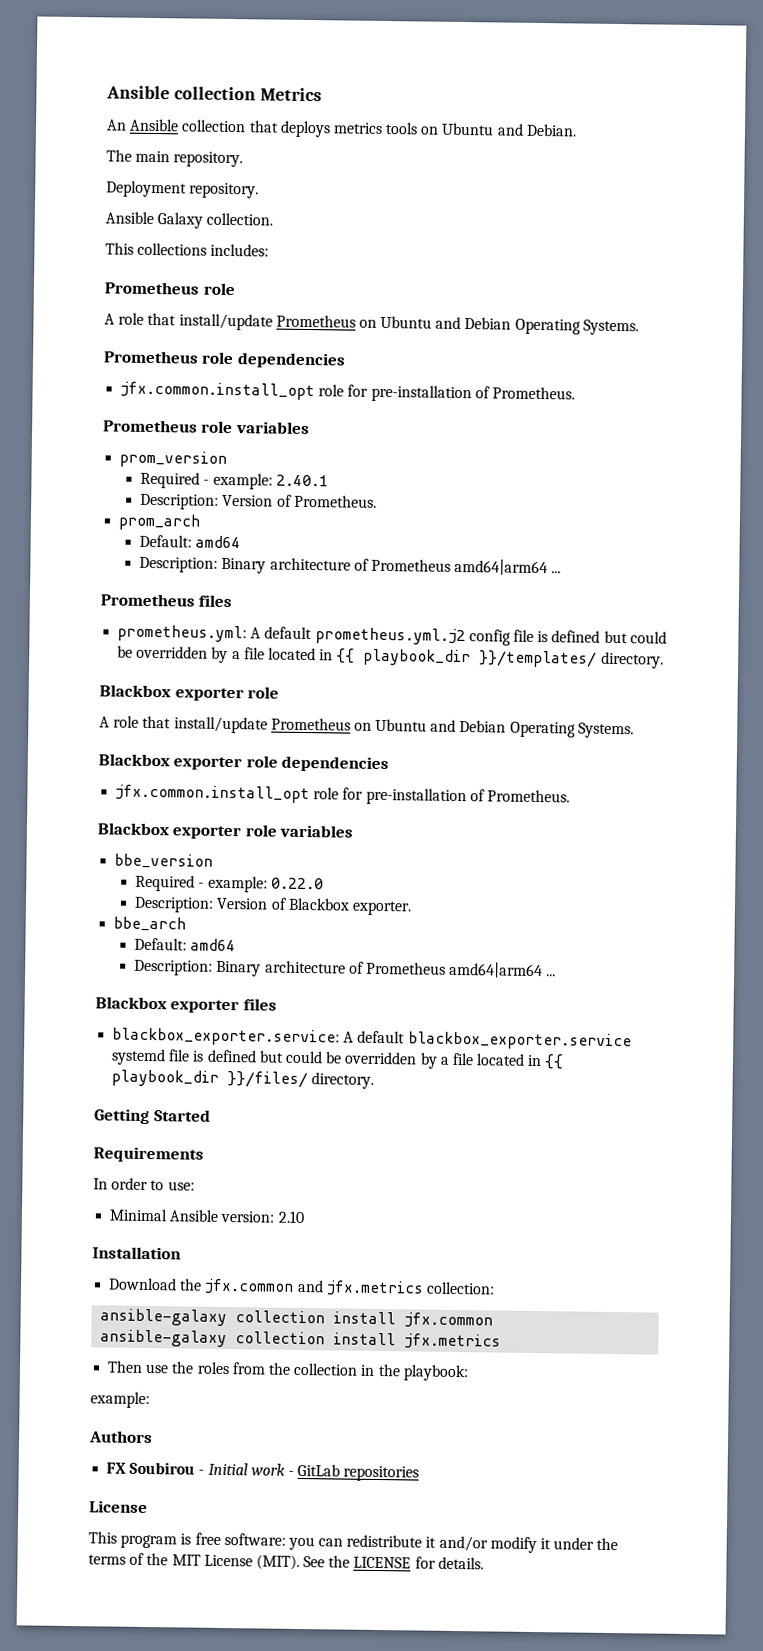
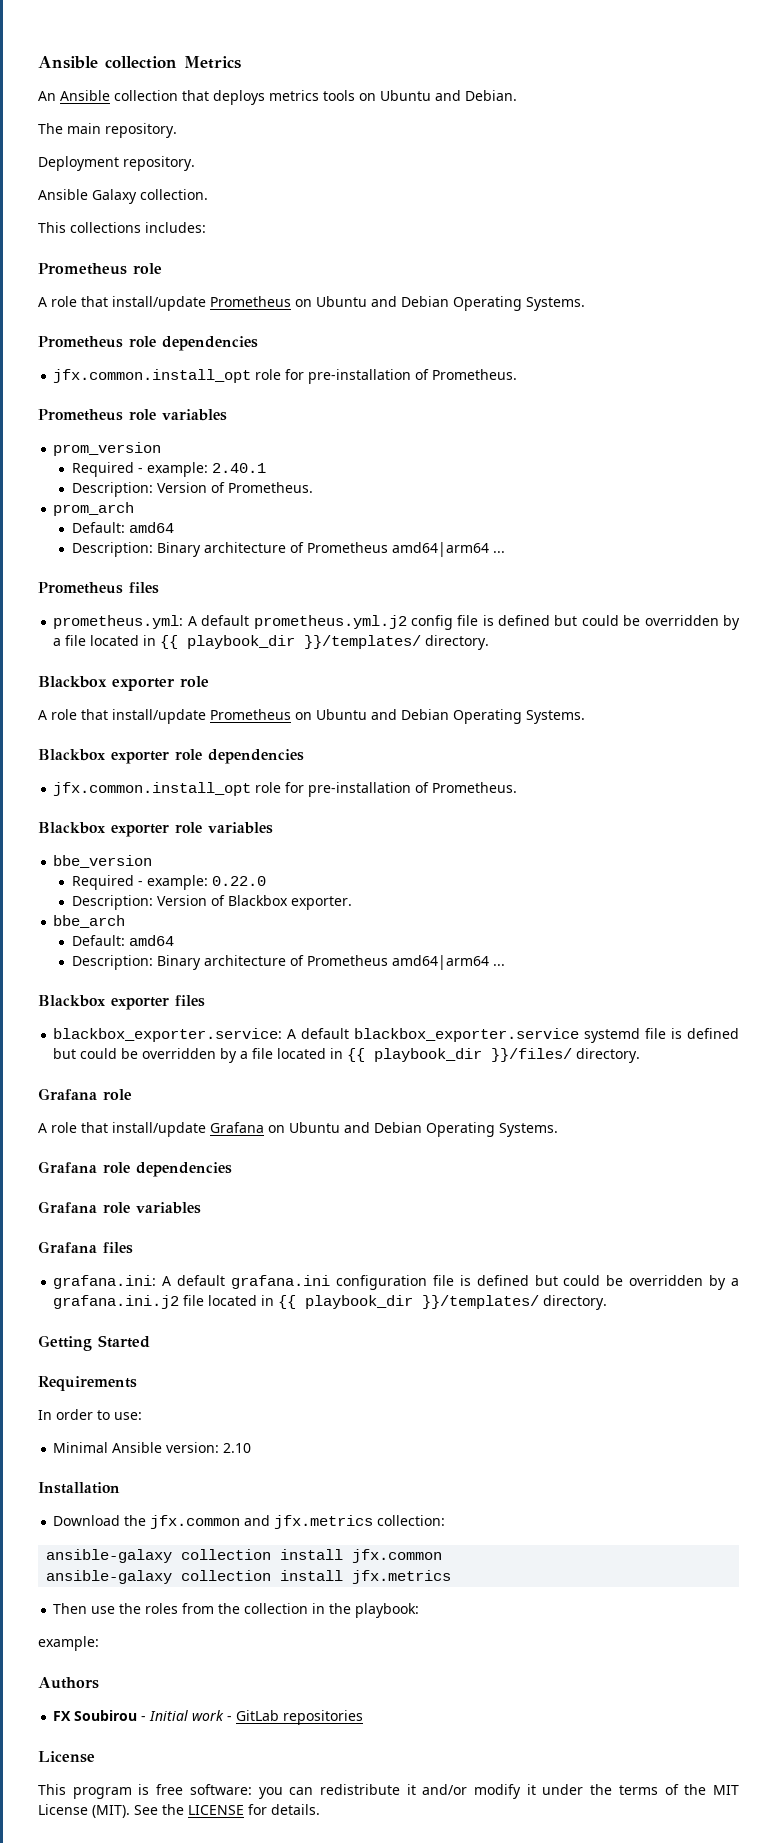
(375, 1080) none -> [38,1088,132,1100] [38,1122,558,1137] [38,1161,232,1177] [38,1201,201,1214] [38,1241,133,1254] [53,1275,739,1290] [53,1295,608,1310] // Grafana role // A role that install/update Grafana on Ubuntu and Debian Operating Systems. // Grafana role dependencies // Grafana role variables // Grafana files // grafana.ini: A default grafana.ini configuration file is defined but could be overridden by a grafana.ini.j2 file located in {{ playbook_dir }}/templates/ directory.

